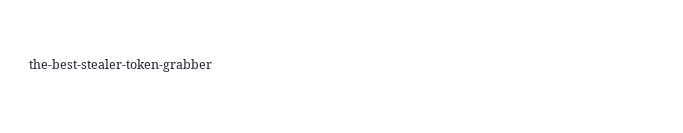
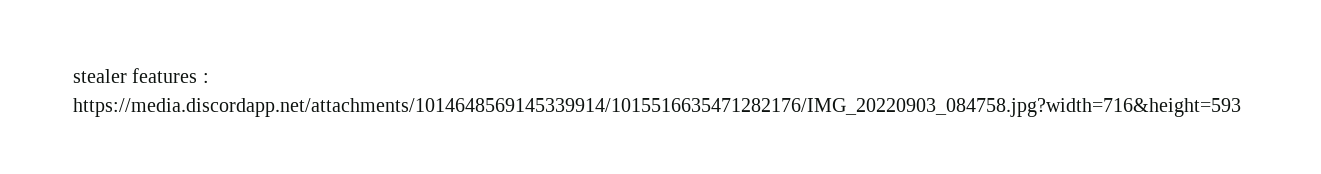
[29,59,212,72] the-best-stealer-token-grabber -> [73,68,209,83] [73,98,1241,117] stealer features : https://media.discordapp.net/attachments/1014648569145339914/1015516635471282176/IMG_20220903_084758.jpg?width=716&height=593

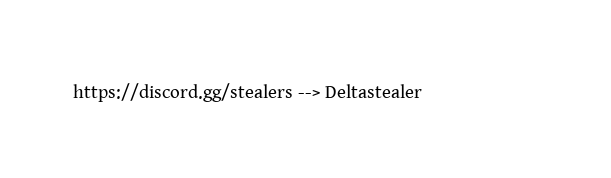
[73,68,209,83] [73,98,1241,117] stealer features : https://media.discordapp.net/attachments/1014648569145339914/1015516635471282176/IMG_20220903_084758.jpg?width=716&height=593 -> [73,83,422,102] https://discord.gg/stealers --> Deltastealer

